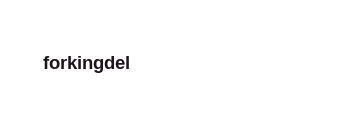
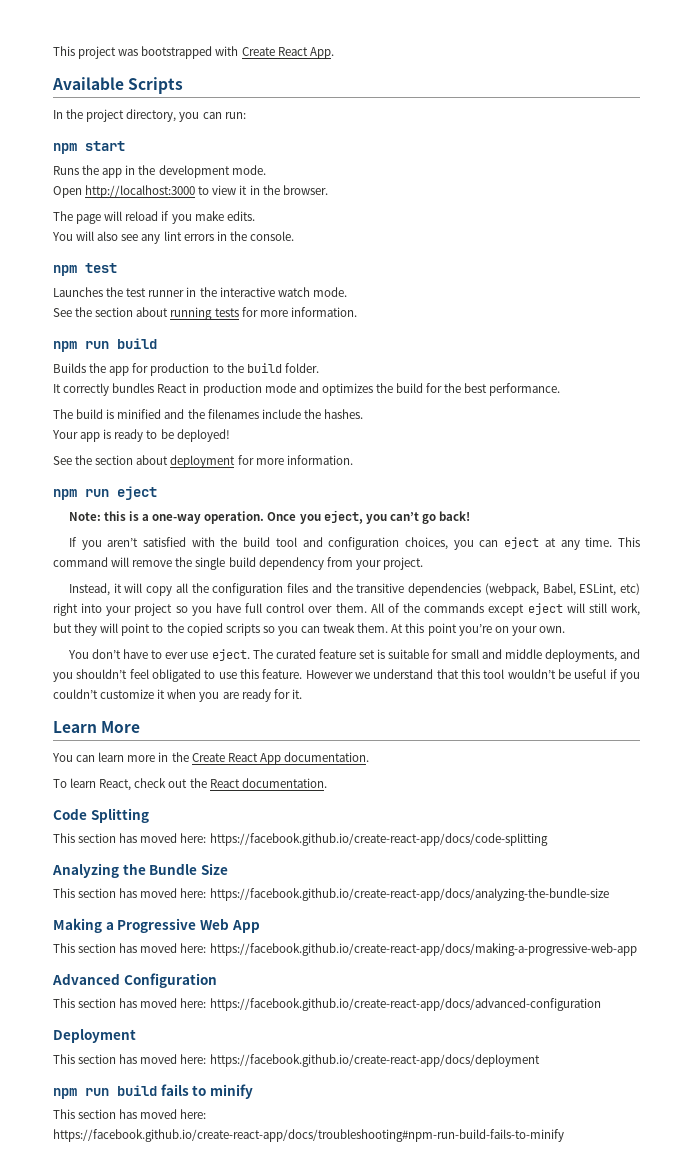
[43,56,130,73] forkingdel -> [53,46,334,59] [52,77,184,94] [53,109,246,122] [53,141,125,154] [53,165,266,178] [53,185,328,198] [53,211,255,224] [52,231,294,244] [53,263,117,276] [53,287,347,297] [53,307,357,320] [53,338,157,352] [53,363,319,376] [53,383,561,396] [53,409,363,419] [52,429,230,442] [53,455,353,468] [53,486,157,500] [68,510,471,524] [68,537,640,550] [53,557,423,570] [68,583,640,596] [53,603,640,616] [53,623,565,636] [67,649,641,662] [53,669,641,682] [53,689,302,702] [53,721,141,733] [52,752,369,765] [53,778,327,791] [53,808,149,823] [53,833,548,846] [52,863,228,878] [53,888,609,901] [53,918,260,933] [53,943,637,956] [52,973,217,988] [53,998,601,1011] [53,1029,136,1043] [53,1054,540,1067] [53,1084,253,1099] [53,1109,207,1119] [53,1129,564,1142] This project was bootstrapped with Create React App. // Available Scripts // In the project directory, you can run: // npm start // Runs the app in the development mode. // Open http://localhost:3000 to view it in the browser. // The page will reload if you make edits. // You will also see any lint errors in the console. // npm test // Launches the test runner in the interactive watch mode. // See the section about running tests for more information. // npm run build // Builds the app for production to the build folder. // It correctly bundles React in production mode and optimizes the build for the best performance. // The build is minified and the filenames include the hashes. // Your app is ready to be deployed! // See the section about deployment for more information. // npm run eject // Note: this is a one-way operation. Once you eject, you can’t go back! // If you aren’t satisfied with the build tool and configuration choices, you can eject at any time. This command will remove the single build dependency from your project. // Instead, it will copy all the configuration files and the transitive dependencies (webpack, Babel, ESLint, etc) right into your project so you have full control over them. All of the commands except eject will still work, but they will point to the copied scripts so you can tweak them. At this point you’re on your own. // You don’t have to ever use eject. The curated feature set is suitable for small and middle deployments, and you shouldn’t feel obligated to use this feature. However we understand that this tool wouldn’t be useful if you couldn’t customize it when you are ready for it. // Learn More // You can learn more in the Create React App documentation. // To learn React, check out the React documentation. // Code Splitting // This section has moved here: https://facebook.github.io/create-react-app/docs/code-splitting // Analyzing the Bundle Size // This section has moved here: https://facebook.github.io/create-react-app/docs/analyzing-the-bundle-size // Making a Progressive Web App // This section has moved here: https://facebook.github.io/create-react-app/docs/making-a-progressive-web-app // Advanced Configuration // This section has moved here: https://facebook.github.io/create-react-app/docs/advanced-configuration // Deployment // This section has moved here: https://facebook.github.io/create-react-app/docs/deployment // npm run build fails to minify // This section has moved here: https://facebook.github.io/create-react-app/docs/troubleshooting#npm-run-build-fails-to-minify

